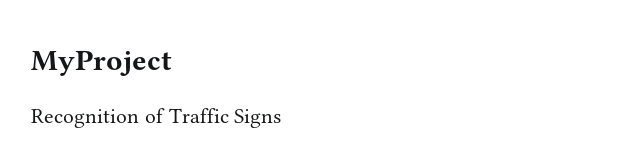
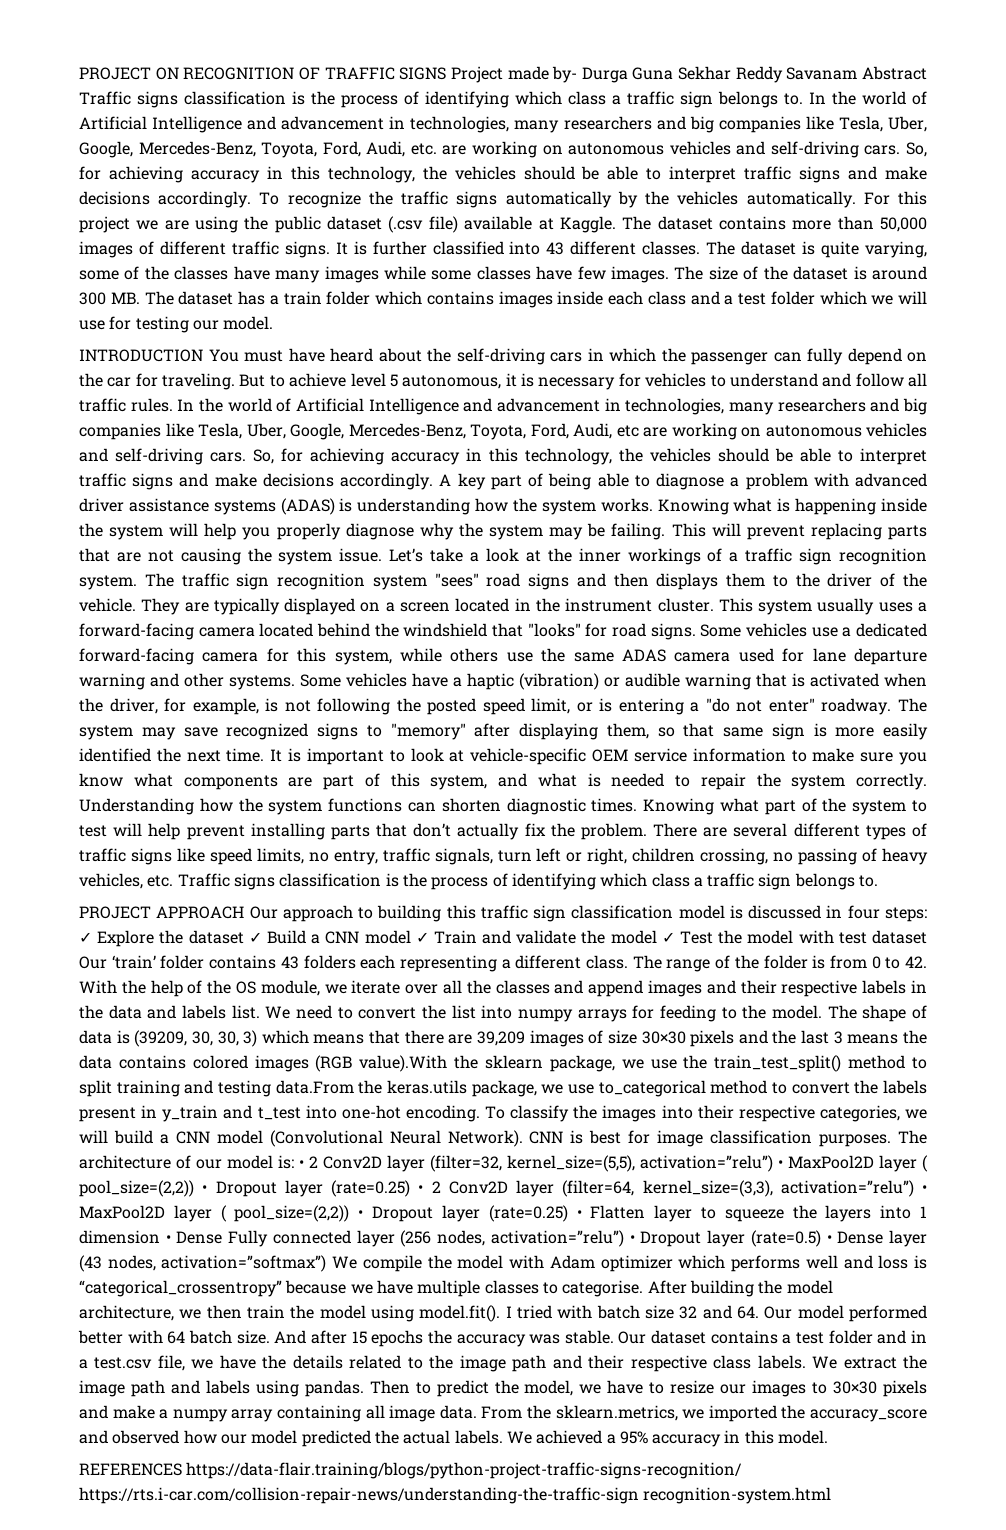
[31,50,172,76] [31,108,282,128] MyProject // Recognition of Traffic Signs -> [79,66,927,83] [79,91,927,108] [79,116,928,133] [79,141,927,158] [79,166,927,183] [79,191,928,208] [79,216,928,233] [79,241,928,258] [79,266,928,283] [79,291,927,308] [79,316,274,333] [79,348,927,365] [79,373,927,390] [79,398,927,415] [79,423,927,440] [79,448,927,465] [79,473,928,490] [79,498,928,515] [79,523,928,540] [79,548,928,565] [79,573,927,590] [79,598,927,615] [79,623,927,640] [79,648,927,665] [79,673,927,690] [79,698,927,715] [79,723,928,740] [79,748,928,765] [79,773,927,790] [79,798,927,815] [79,823,927,840] [79,848,929,865] [79,873,879,890] [79,905,927,922] [79,930,927,947] [79,955,928,972] [79,980,927,997] [79,1005,927,1022] [79,1030,927,1047] [79,1055,928,1072] [79,1080,927,1097] [79,1105,927,1122] [79,1130,928,1147] [79,1155,928,1172] [79,1180,927,1197] [79,1205,927,1222] [79,1230,928,1247] [79,1255,928,1272] [79,1280,833,1297] [79,1305,928,1322] [78,1330,927,1347] [79,1355,928,1372] [79,1380,927,1397] [79,1405,928,1422] [79,1430,829,1447] [79,1462,743,1479] [79,1487,832,1504] PROJECT ON RECOGNITION OF TRAFFIC SIGNS Project made by- Durga Guna Sekhar Reddy Savanam Abstract Traffic signs classification is the process of identifying which class a traffic sign belongs to. In the world of Artificial Intelligence and advancement in technologies, many researchers and big companies like Tesla, Uber, Google, Mercedes-Benz, Toyota, Ford, Audi, etc. are working on autonomous vehicles and self-driving cars. So, for achieving accuracy in this technology, the vehicles should be able to interpret traffic signs and make decisions accordingly. To recognize the traffic signs automatically by the vehicles automatically. For this project we are using the public dataset (.csv file) available at Kaggle. The dataset contains more than 50,000 images of different traffic signs. It is further classified into 43 different classes. The dataset is quite varying, some of the classes have many images while some classes have few images. The size of the dataset is around 300 MB. The dataset has a train folder which contains images inside each class and a test folder which we will use for testing our model. // INTRODUCTION You must have heard about the self-driving cars in which the passenger can fully depend on the car for traveling. But to achieve level 5 autonomous, it is necessary for vehicles to understand and follow all traffic rules. In the world of Artificial Intelligence and advancement in technologies, many researchers and big companies like Tesla, Uber, Google, Mercedes-Benz, Toyota, Ford, Audi, etc are working on autonomous vehicles and self-driving cars. So, for achieving accuracy in this technology, the vehicles should be able to interpret traffic signs and make decisions accordingly. A key part of being able to diagnose a problem with advanced driver assistance systems (ADAS) is understanding how the system works. Knowing what is happening inside the system will help you properly diagnose why the system may be failing. This will prevent replacing parts that are not causing the system issue. Let’s take a look at the inner workings of a traffic sign recognition system. The traffic sign recognition system "sees" road signs and then displays them to the driver of the vehicle. They are typically displayed on a screen located in the instrument cluster. This system usually uses a forward-facing camera located behind the windshield that "looks" for road signs. Some vehicles use a dedicated forward-facing camera for this system, while others use the same ADAS camera used for lane departure warning and other systems. Some vehicles have a haptic (vibration) or audible warning that is activated when the driver, for example, is not following the posted speed limit, or is entering a "do not enter" roadway. The system may save recognized signs to "memory" after displaying them, so that same sign is more easily identified the next time. It is important to look at vehicle-specific OEM service information to make sure you know what components are part of this system, and what is needed to repair the system correctly. Understanding how the system functions can shorten diagnostic times. Knowing what part of the system to test will help prevent installing parts that don’t actually fix the problem. There are several different types of traffic signs like speed limits, no entry, traffic signals, turn left or right, children crossing, no passing of heavy vehicles, etc. Traffic signs classification is the process of identifying which class a traffic sign belongs to. // PROJECT APPROACH Our approach to building this traffic sign classification model is discussed in four steps: ✓ Explore the dataset ✓ Build a CNN model ✓ Train and validate the model ✓ Test the model with test dataset Our ‘train’ folder contains 43 folders each representing a different class. The range of the folder is from 0 to 42. With the help of the OS module, we iterate over all the classes and append images and their respective labels in the data and labels list. We need to convert the list into numpy arrays for feeding to the model. The shape of data is (39209, 30, 30, 3) which means that there are 39,209 images of size 30×30 pixels and the last 3 means the data contains colored images (RGB value).With the sklearn package, we use the train_test_split() method to split training and testing data.From the keras.utils package, we use to_categorical method to convert the labels present in y_train and t_test into one-hot encoding. To classify the images into their respective categories, we will build a CNN model (Convolutional Neural Network). CNN is best for image classification purposes. The architecture of our model is: • 2 Conv2D layer (filter=32, kernel_size=(5,5), activation=”relu”) • MaxPool2D layer ( pool_size=(2,2)) • Dropout layer (rate=0.25) • 2 Conv2D layer (filter=64, kernel_size=(3,3), activation=”relu”) • MaxPool2D layer ( pool_size=(2,2)) • Dropout layer (rate=0.25) • Flatten layer to squeeze the layers into 1 dimension • Dense Fully connected layer (256 nodes, activation=”relu”) • Dropout layer (rate=0.5) • Dense layer (43 nodes, activation=”softmax”) We compile the model with Adam optimizer which performs well and loss is “categorical_crossentropy” because we have multiple classes to categorise. After building the model architecture, we then train the model using model.fit(). I tried with batch size 32 and 64. Our model performed better with 64 batch size. And after 15 epochs the accuracy was stable. Our dataset contains a test folder and in a test.csv file, we have the details related to the image path and their respective class labels. We extract the image path and labels using pandas. Then to predict the model, we have to resize our images to 30×30 pixels and make a numpy array containing all image data. From the sklearn.metrics, we imported the accuracy_score and observed how our model predicted the actual labels. We achieved a 95% accuracy in this model. // REFERENCES https://data-flair.training/blogs/python-project-traffic-signs-recognition/ https://rts.i-car.com/collision-repair-news/understanding-the-traffic-sign recognition-system.html

